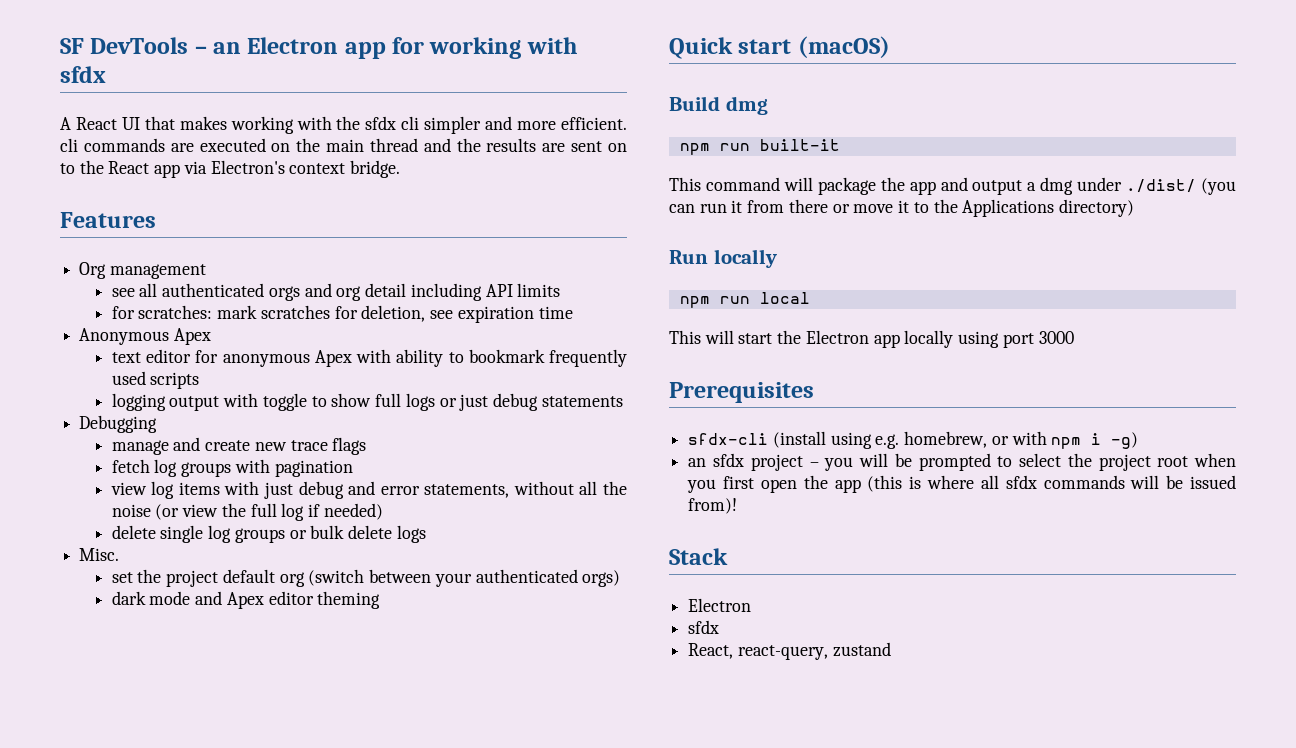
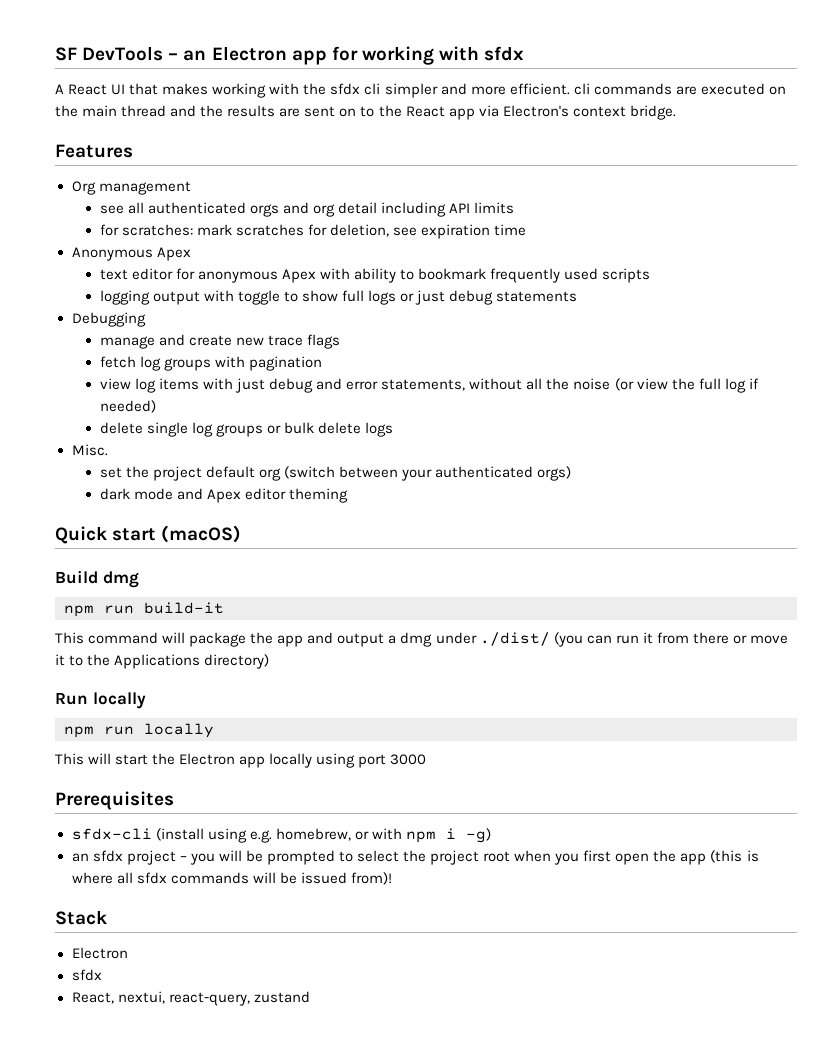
[759,139,840,151] built-it -> [144,602,224,614] build-it
[759,292,810,304] local -> [144,723,214,738] locally
(734, 651) none -> [117,991,165,1004] nextui,

